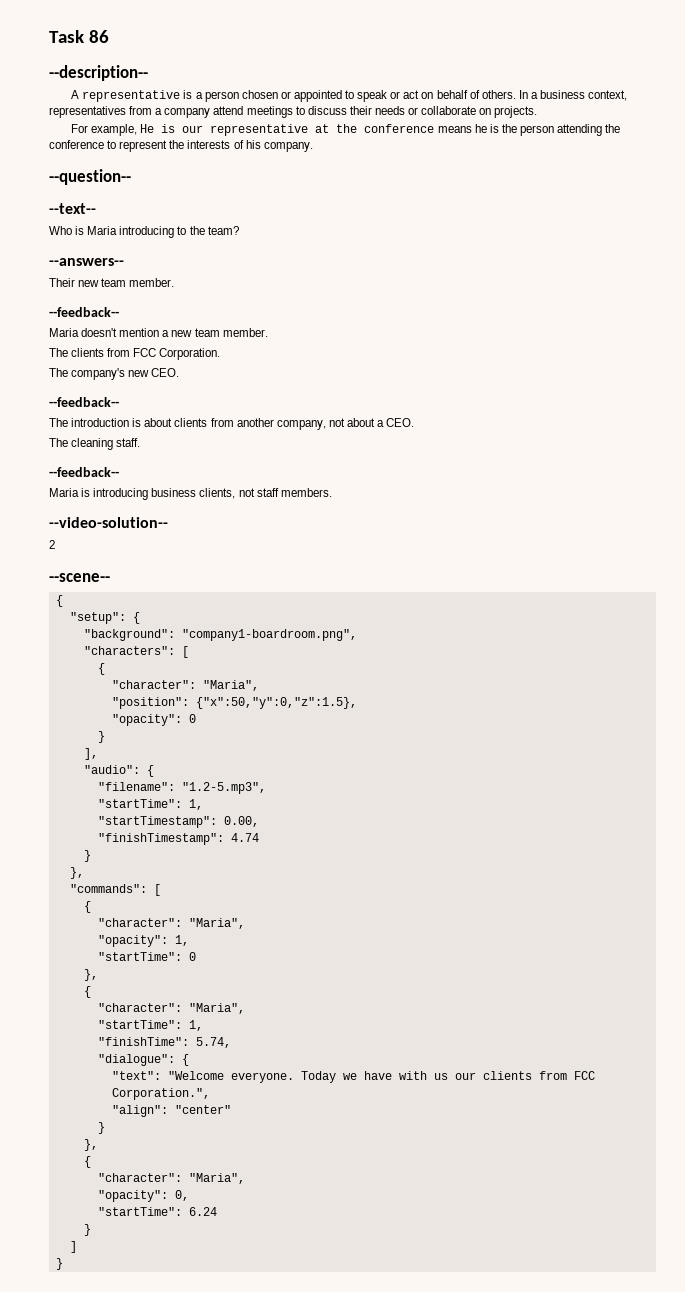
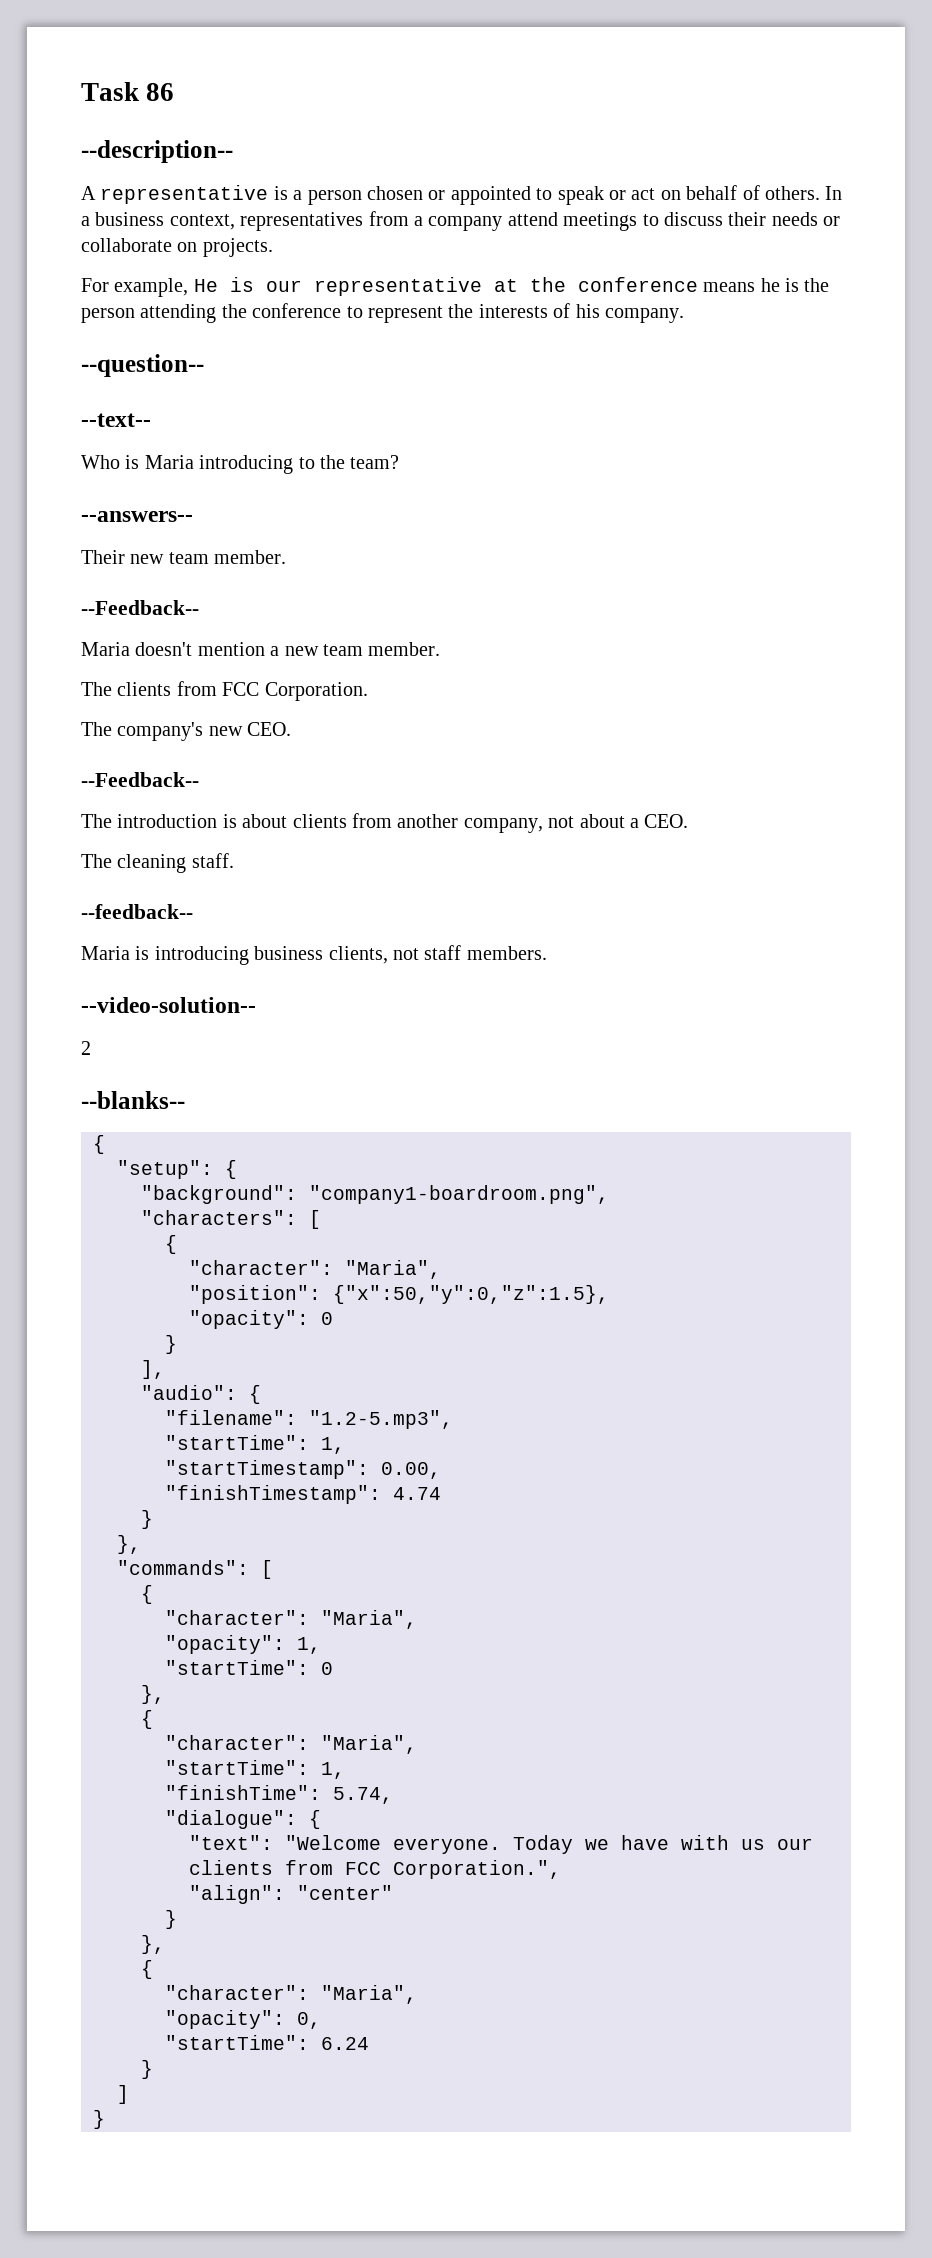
[49,307,119,317] --feedback-- -> [81,600,199,615] --Feedback--
[49,397,119,407] --feedback-- -> [81,772,199,787] --Feedback--
[49,573,110,582] --scene-- -> [81,1091,185,1109] --blanks--

